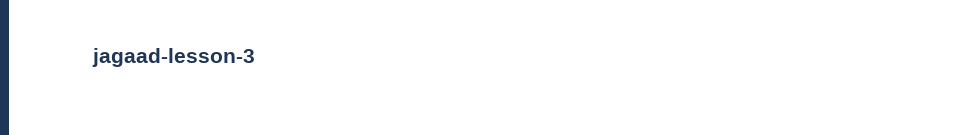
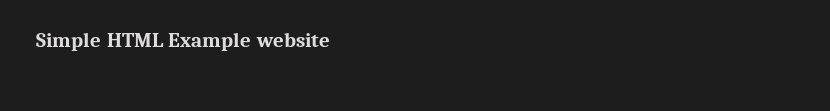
[92,48,255,67] jagaad-lesson-3 -> [36,32,330,51] Simple HTML Example website

